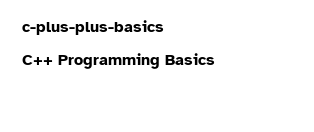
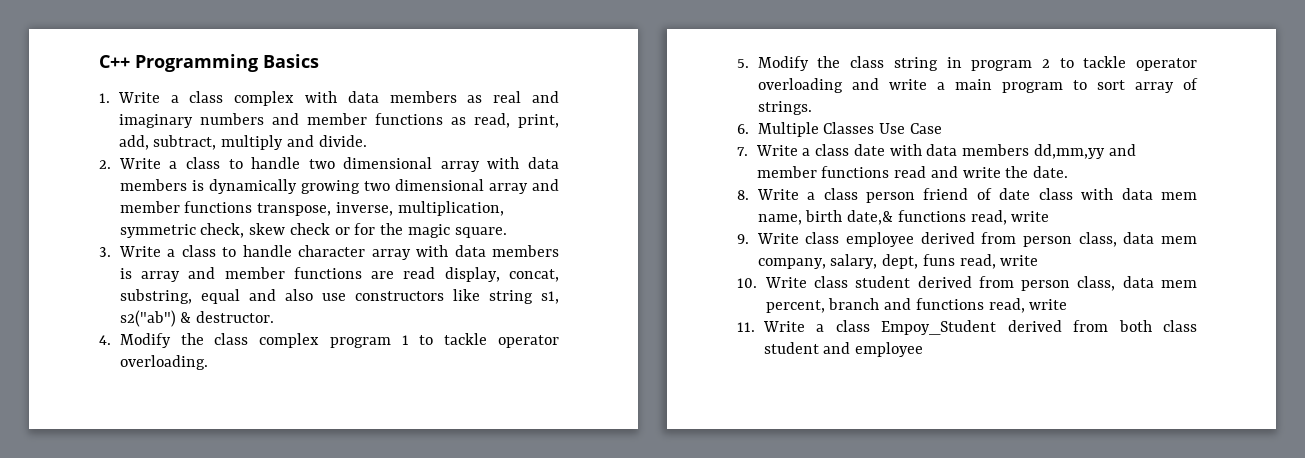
[22,20,164,35] c-plus-plus-basics // -> (99, 61) none
(215, 59) none -> [99,91,559,106] [118,113,559,128] [118,135,367,150] [99,157,559,172] [119,179,559,194] [119,201,504,216] [119,223,507,238] [99,245,559,260] [119,267,559,282] [119,289,559,304] [119,310,275,327] [99,333,559,348] [119,355,208,370] [737,56,1197,71] [757,78,1198,93] [757,101,812,115] [737,122,942,137] [737,144,1136,159] [756,166,1069,178] [737,188,1197,203] [757,210,1050,225] [737,232,1197,247] [757,254,1039,269] [737,276,1197,291] [765,298,1068,313] [737,320,1197,335] [763,342,924,357] // 1. Write a class complex with data members as real and imaginary numbers and member functions as read, print, add, subtract, multiply and divide. // 2. Write a class to handle two dimensional array with data members is dynamically growing two dimensional array and member functions transpose, inverse, multiplication, symmetric check, skew check or for the magic square. // 3. Write a class to handle character array with data members is array and member functions are read display, concat, substring, equal and also use constructors like string s1, s2("ab") & destructor. // 4. Modify the class complex program 1 to tackle operator overloading. // 5. Modify the class string in program 2 to tackle operator overloading and write a main program to sort array of strings. // 6. Multiple Classes Use Case // 7. Write a class date with data members dd,mm,yy and member functions read and write the date. // 8. Write a class person friend of date class with data mem name, birth date,& functions read, write // 9. Write class employee derived from person class, data mem company, salary, dept, funs read, write // 10. Write class student derived from person class, data mem percent, branch and functions read, write // 11. Write a class Empoy_Student derived from both class student and employee

